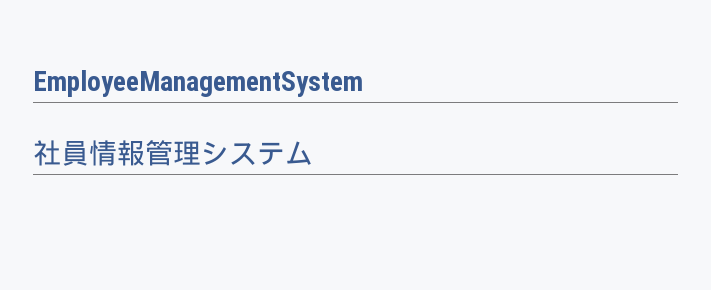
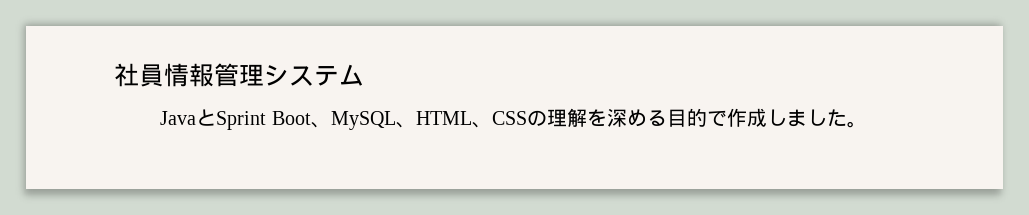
[33,70,363,97] EmployeeManagementSystem // -> (114, 75) none
(313, 153) none -> [160,108,867,130] // JavaとSprint Boot、MySQL、HTML、CSSの理解を深める目的で作成しました。

